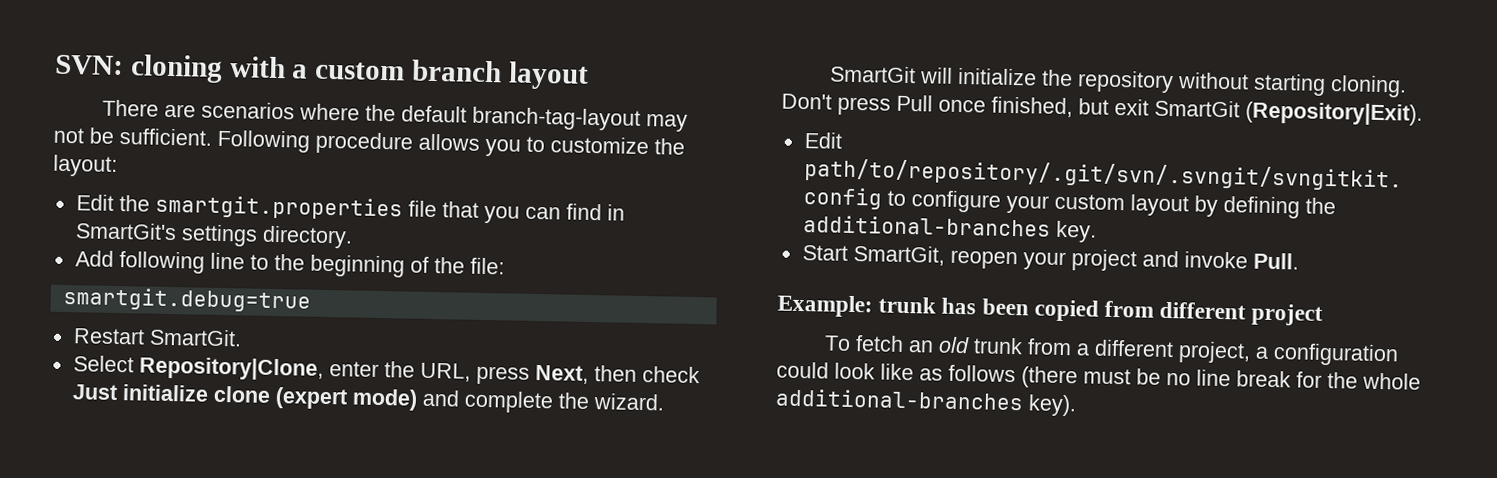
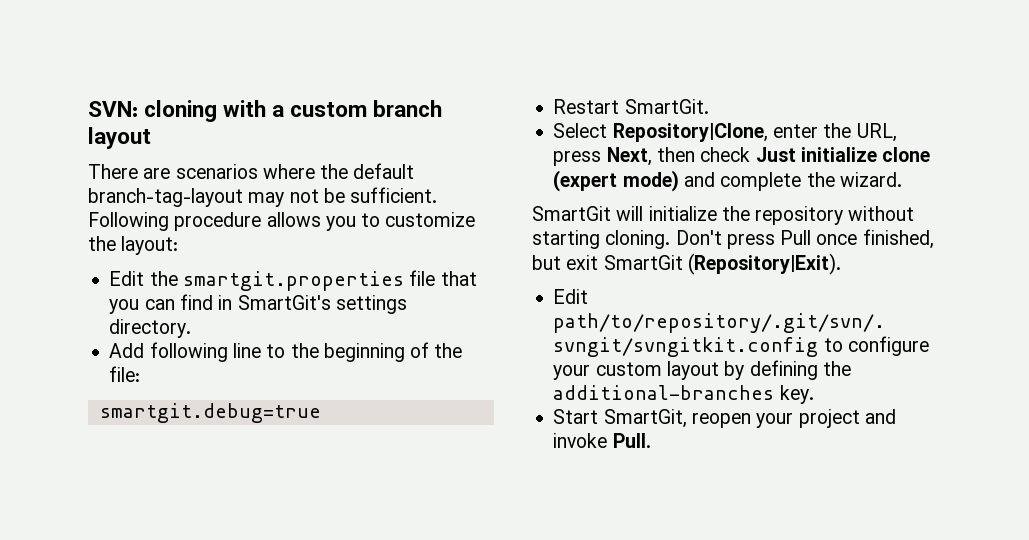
[777,294,1324,326] [824,335,1400,367] [776,361,1421,390] [775,388,1077,417] // Example: trunk has been copied from different project // To fetch an old trunk from a different project, a configuration could look like as follows (there must be no line break for the whole additional-branches key). -> (651, 440) none

